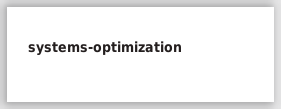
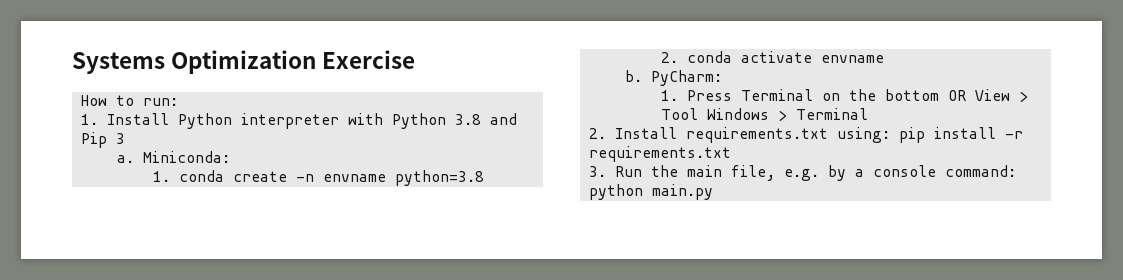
[28,41,182,56] systems-optimization -> [72,50,416,74] [80,95,178,106] [80,113,517,129] [80,132,125,148] [116,151,230,163] [152,170,484,186] [660,51,884,63] [624,70,722,86] [660,89,1028,102] [660,108,868,121] [588,127,1023,143] [588,146,731,162] [588,165,1016,181] [588,184,713,200] Systems Optimization Exercise // How to run: // 1. Install Python interpreter with Python 3.8 and Pip 3 // a. Miniconda: // 1. conda create -n envname python=3.8 // 2. conda activate envname // b. PyCharm: // 1. Press Terminal on the bottom OR View > Tool Windows > Terminal // 2. Install requirements.txt using: pip install -r requirements.txt // 3. Run the main file, e.g. by a console command: python main.py

